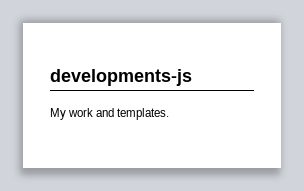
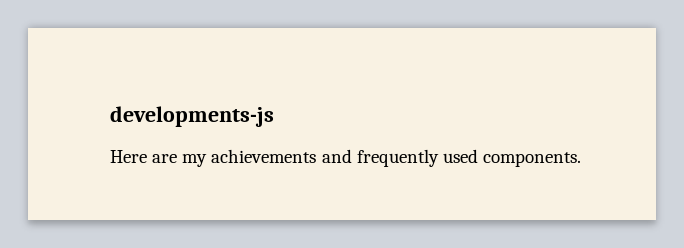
[50,108,170,120] My work and templates. -> [110,149,581,167] Here are my achievements and frequently used components.

